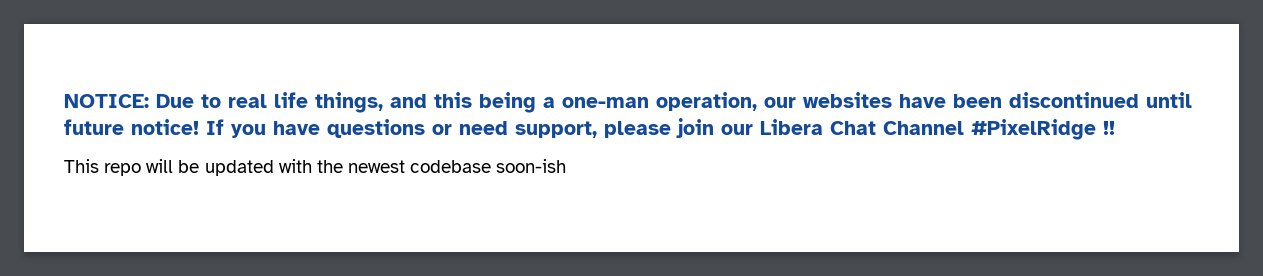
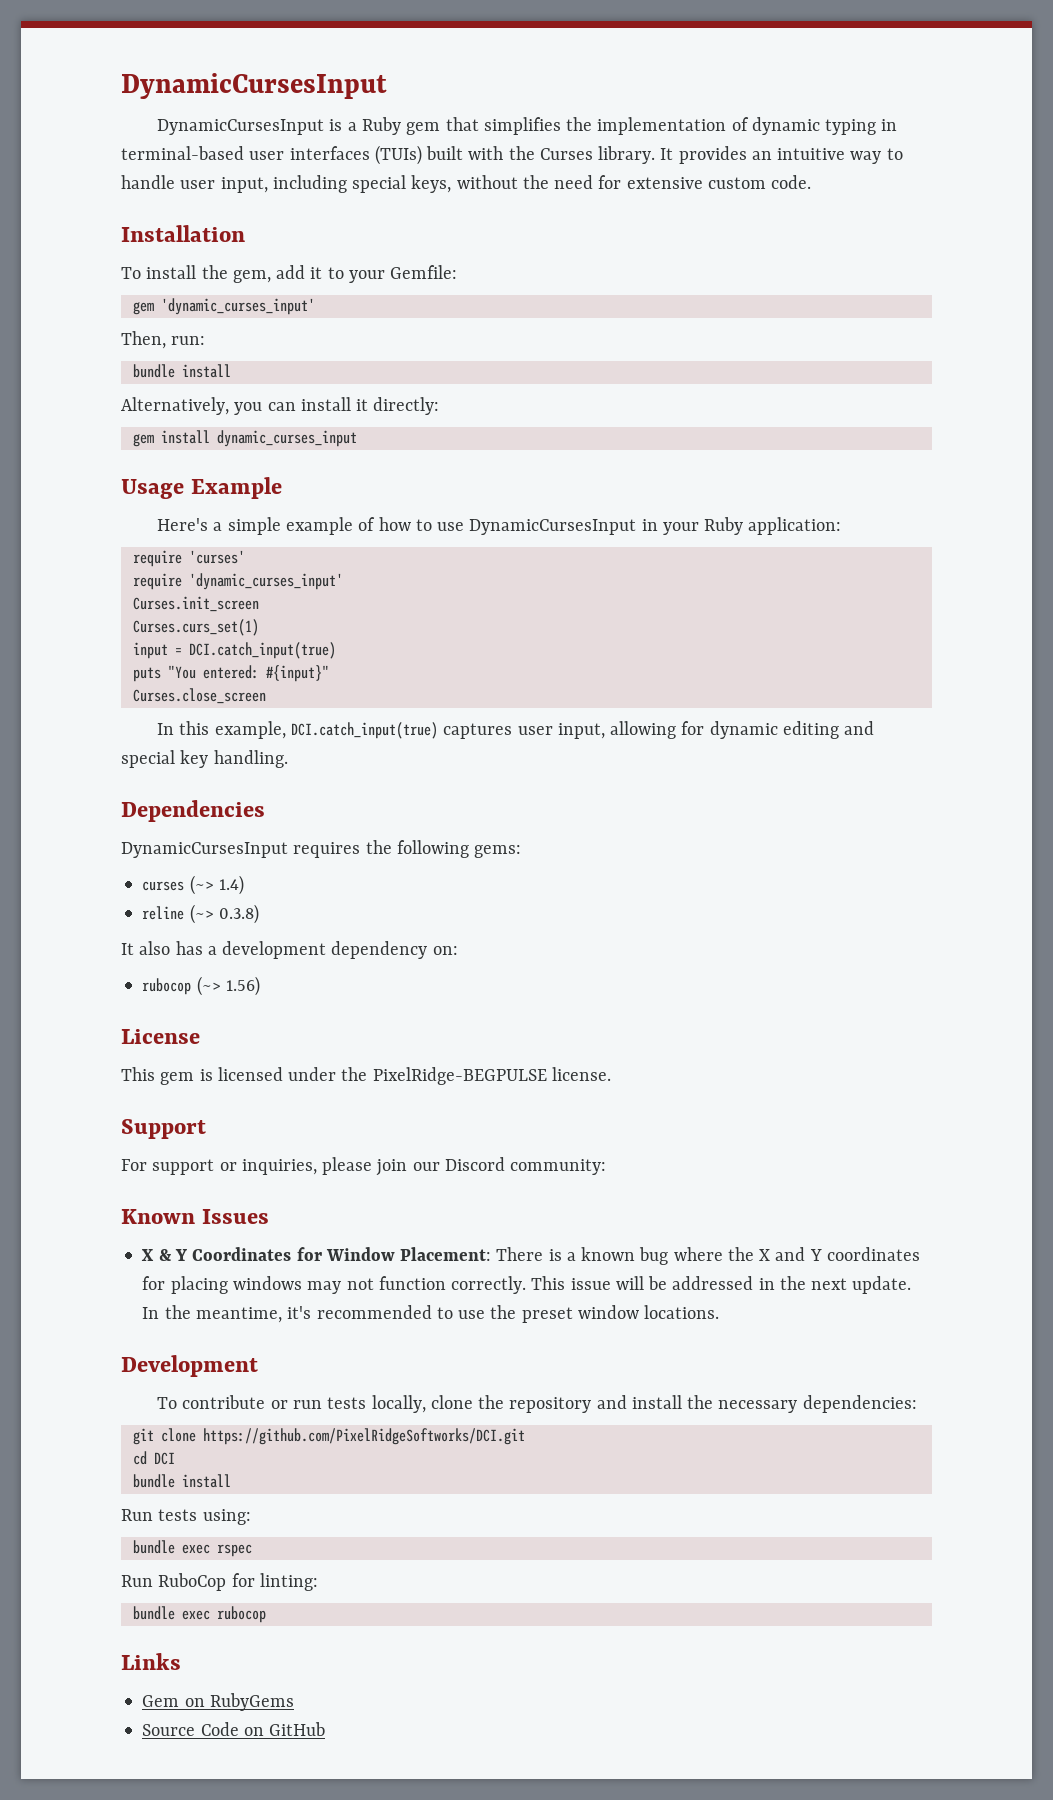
[64,92,1192,113] [64,118,1115,140] [64,159,567,176] NOTICE: Due to real life things, and this being a one-man operation, our websites have been discontinued until future notice! If you have questions or need support, please join our Libera Chat Channel #PixelRidge !! // This repo will be updated with the newest codebase soon-ish -> [121,73,387,99] [157,117,898,135] [121,145,903,165] [121,175,812,193] [121,225,245,242] [121,265,458,283] [132,298,315,315] [121,331,206,349] [132,364,231,378] [121,397,440,415] [132,430,357,447] [121,477,283,499] [157,517,842,535] [132,550,245,567] [132,573,343,590] [132,596,259,612] [132,619,259,636] [132,642,336,659] [132,665,329,682] [132,688,266,704] [157,721,875,739] [121,750,288,768] [121,800,265,822] [121,840,522,858] [142,875,244,895] [142,904,259,924] [121,941,458,959] [142,976,260,996] [121,1029,200,1044] [121,1067,611,1085] [121,1119,206,1139] [121,1157,607,1176] [121,1209,270,1224] [141,1247,920,1265] [142,1276,912,1294] [142,1305,720,1323] [121,1355,258,1377] [157,1395,917,1413] [132,1428,525,1445] [132,1451,175,1465] [132,1474,231,1488] [121,1509,251,1525] [132,1540,252,1557] [121,1573,318,1591] [132,1606,266,1623] [121,1653,181,1670] [142,1693,294,1711] [142,1722,326,1736] DynamicCursesInput // DynamicCursesInput is a Ruby gem that simplifies the implementation of dynamic typing in terminal-based user interfaces (TUIs) built with the Curses library. It provides an intuitive way to handle user input, including special keys, without the need for extensive custom code. // Installation // To install the gem, add it to your Gemfile: // gem 'dynamic_curses_input' // Then, run: // bundle install // Alternatively, you can install it directly: // gem install dynamic_curses_input // Usage Example // Here's a simple example of how to use DynamicCursesInput in your Ruby application: // require 'curses' // require 'dynamic_curses_input' // Curses.init_screen // Curses.curs_set(1) // input = DCI.catch_input(true) // puts "You entered: #{input}" // Curses.close_screen // In this example, DCI.catch_input(true) captures user input, allowing for dynamic editing and special key handling. // Dependencies // DynamicCursesInput requires the following gems: // curses (~> 1.4) // reline (~> 0.3.8) // It also has a development dependency on: // rubocop (~> 1.56) // License // This gem is licensed under the PixelRidge-BEGPULSE license. // Support // For support or inquiries, please join our Discord community: // Known Issues // X & Y Coordinates for Window Placement: There is a known bug where the X and Y coordinates for placing windows may not function correctly. This issue will be addressed in the next update. In the meantime, it's recommended to use the preset window locations. // Development // To contribute or run tests locally, clone the repository and install the necessary dependencies: // git clone https://github.com/PixelRidgeSoftworks/DCI.git // cd DCI // bundle install // Run tests using: // bundle exec rspec // Run RuboCop for linting: // bundle exec rubocop // Links // Gem on RubyGems // Source Code on GitHub

